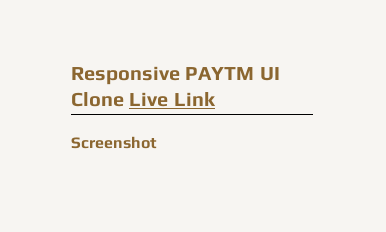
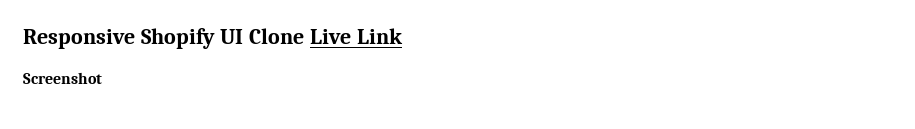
[185,67,255,80] PAYTM -> [140,28,215,49] Shopify

